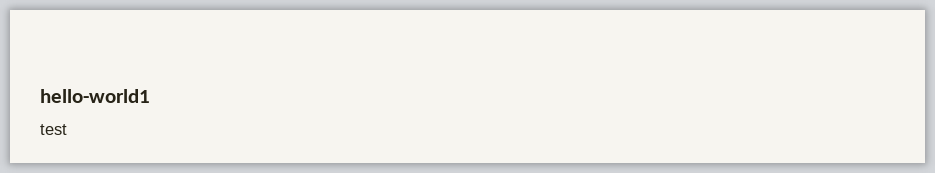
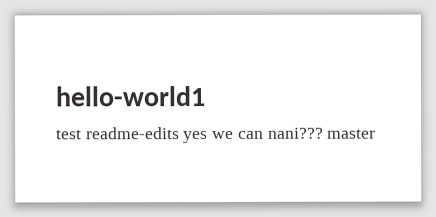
(67, 129) none -> [85,127,377,144] readme-edits yes we can nani??? master

